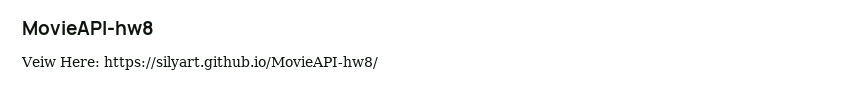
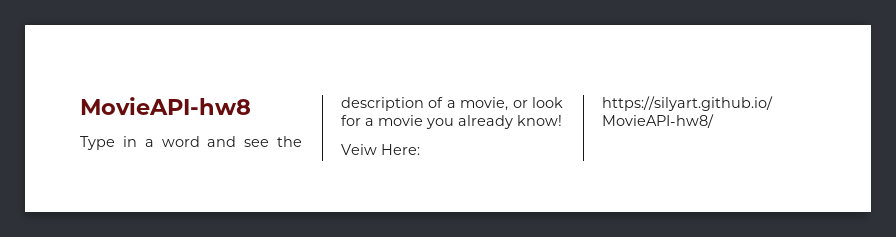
(154, 28) none -> [80,136,302,150] [341,97,563,111] [341,115,562,129] // Type in a word and see the description of a movie, or look for a movie you already know!

